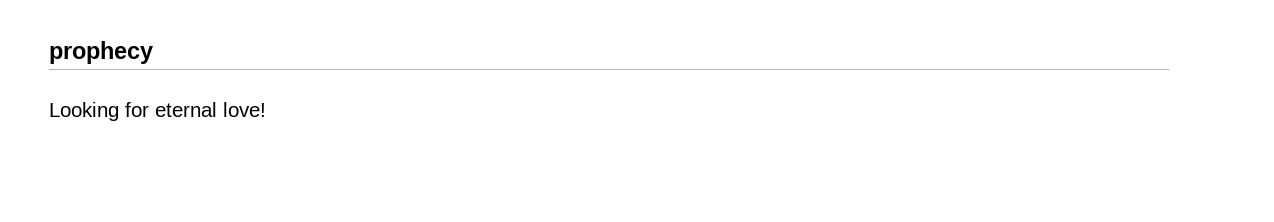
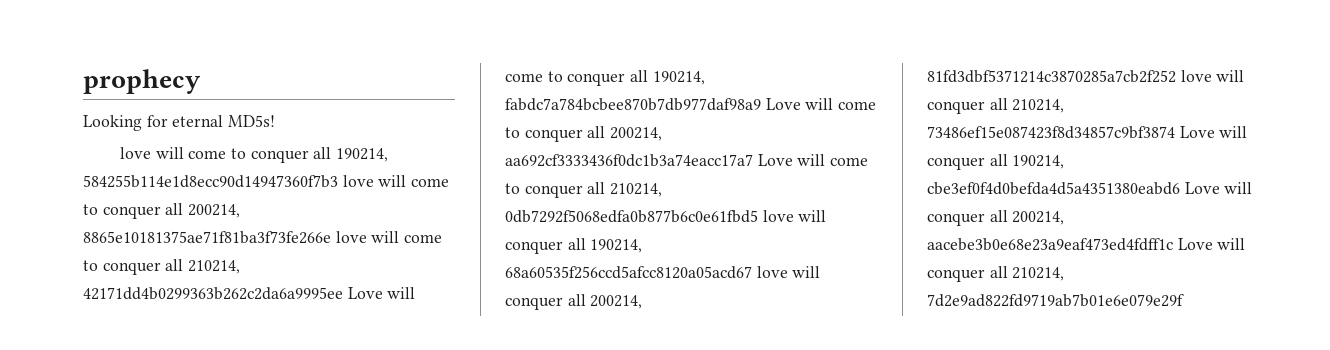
[223,102,266,117] love! -> [228,115,276,127] [119,147,389,163] [83,175,450,188] [83,203,241,219] [83,231,443,244] [83,259,241,275] [83,287,416,300] [505,70,705,86] [505,98,877,111] [505,126,663,142] [505,154,869,167] [505,182,663,198] [505,210,827,223] [505,238,643,254] [505,266,821,279] [505,294,643,310] [927,70,1245,83] [927,98,1065,114] [927,126,1248,139] [927,154,1065,170] [927,182,1253,195] [927,210,1065,226] [927,238,1246,251] [927,266,1065,282] [927,294,1184,307] MD5s! // love will come to conquer all 190214, 584255b114e1d8ecc90d14947360f7b3 love will come to conquer all 200214, 8865e10181375ae71f81ba3f73fe266e love will come to conquer all 210214, 42171dd4b0299363b262c2da6a9995ee Love will come to conquer all 190214, fabdc7a784bcbee870b7db977daf98a9 Love will come to conquer all 200214, aa692cf3333436f0dc1b3a74eacc17a7 Love will come to conquer all 210214, 0db7292f5068edfa0b877b6c0e61fbd5 love will conquer all 190214, 68a60535f256ccd5afcc8120a05acd67 love will conquer all 200214, 81fd3dbf5371214c3870285a7cb2f252 love will conquer all 210214, 73486ef15e087423f8d34857c9bf3874 Love will conquer all 190214, cbe3ef0f4d0befda4d5a4351380eabd6 Love will conquer all 200214, aacebe3b0e68e23a9eaf473ed4fdff1c Love will conquer all 210214, 7d2e9ad822fd9719ab7b01e6e079e29f

